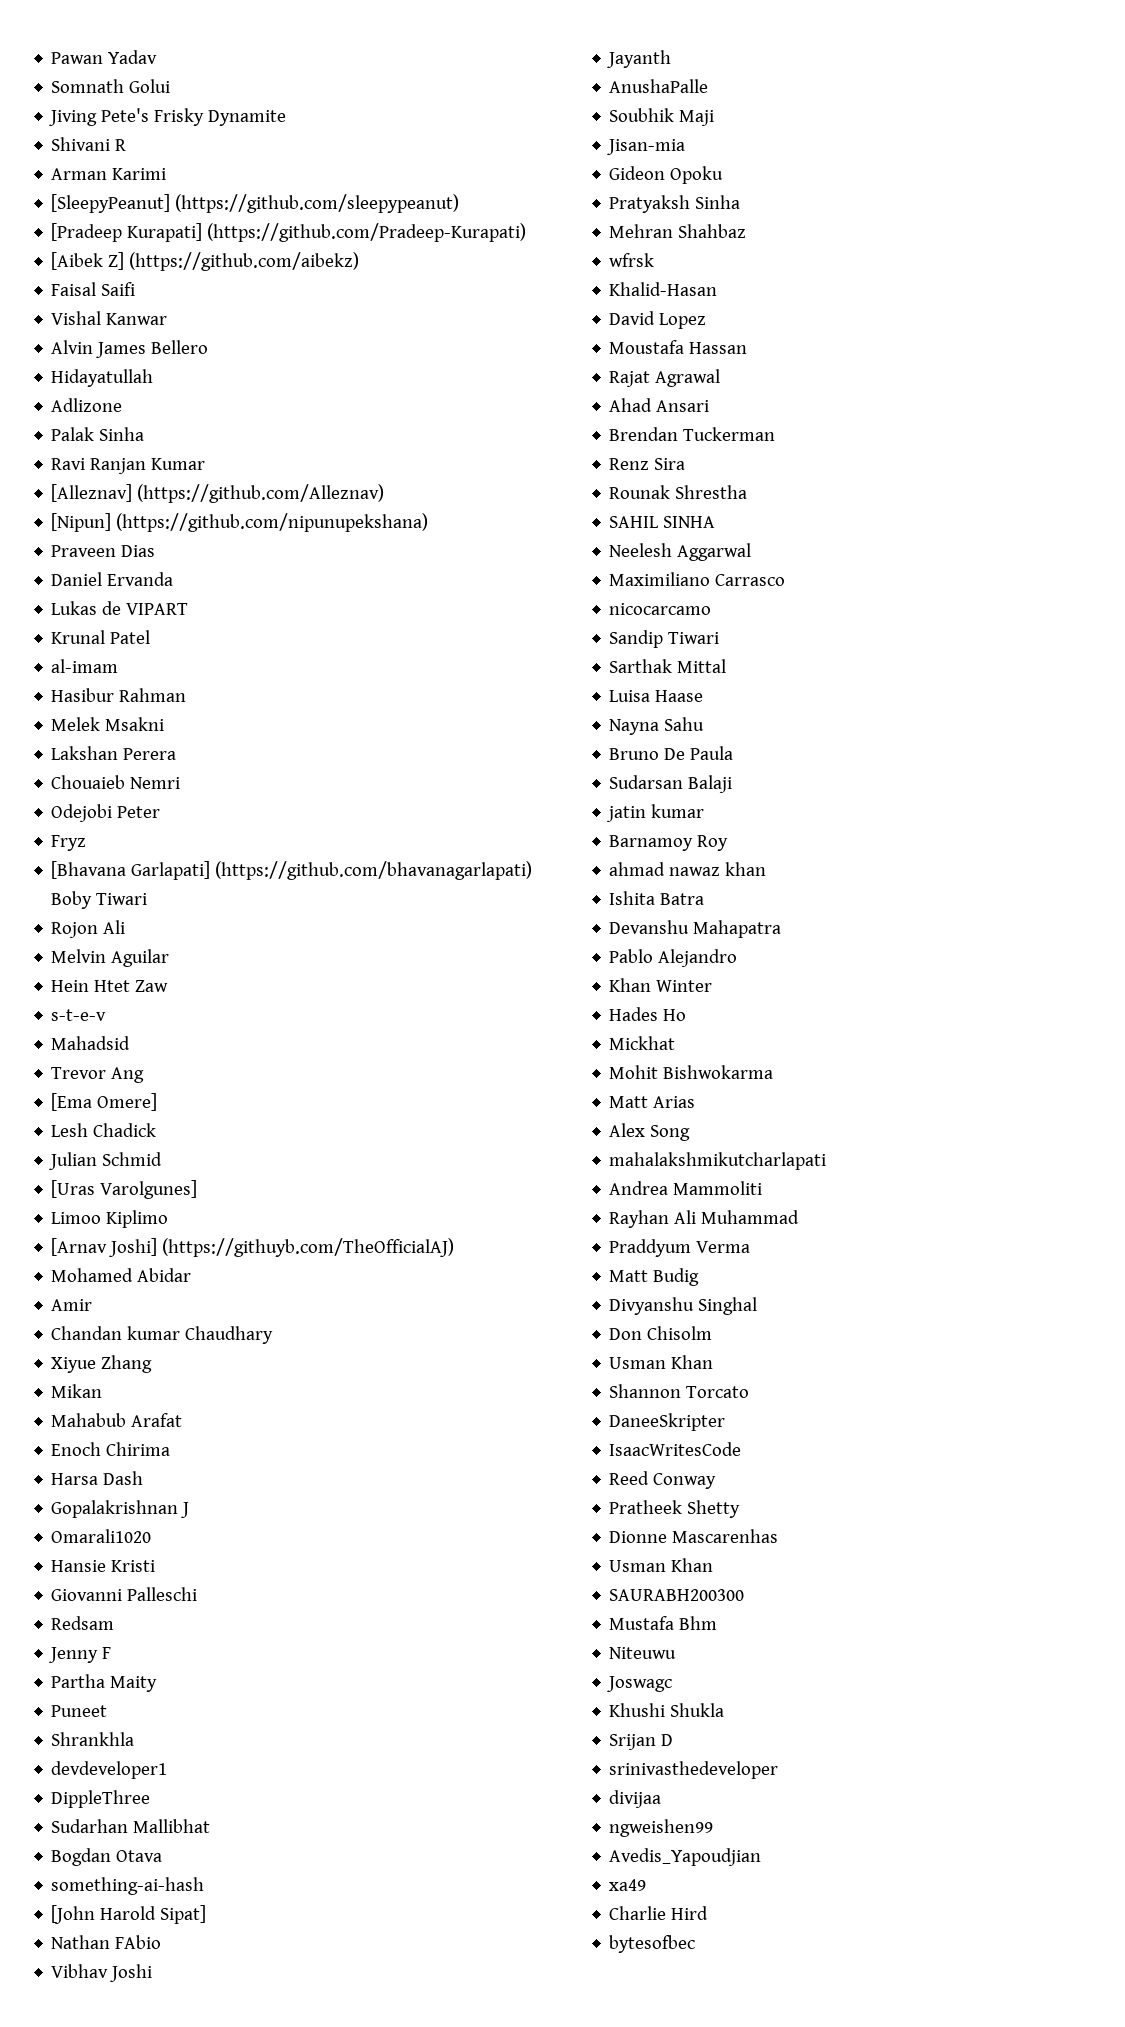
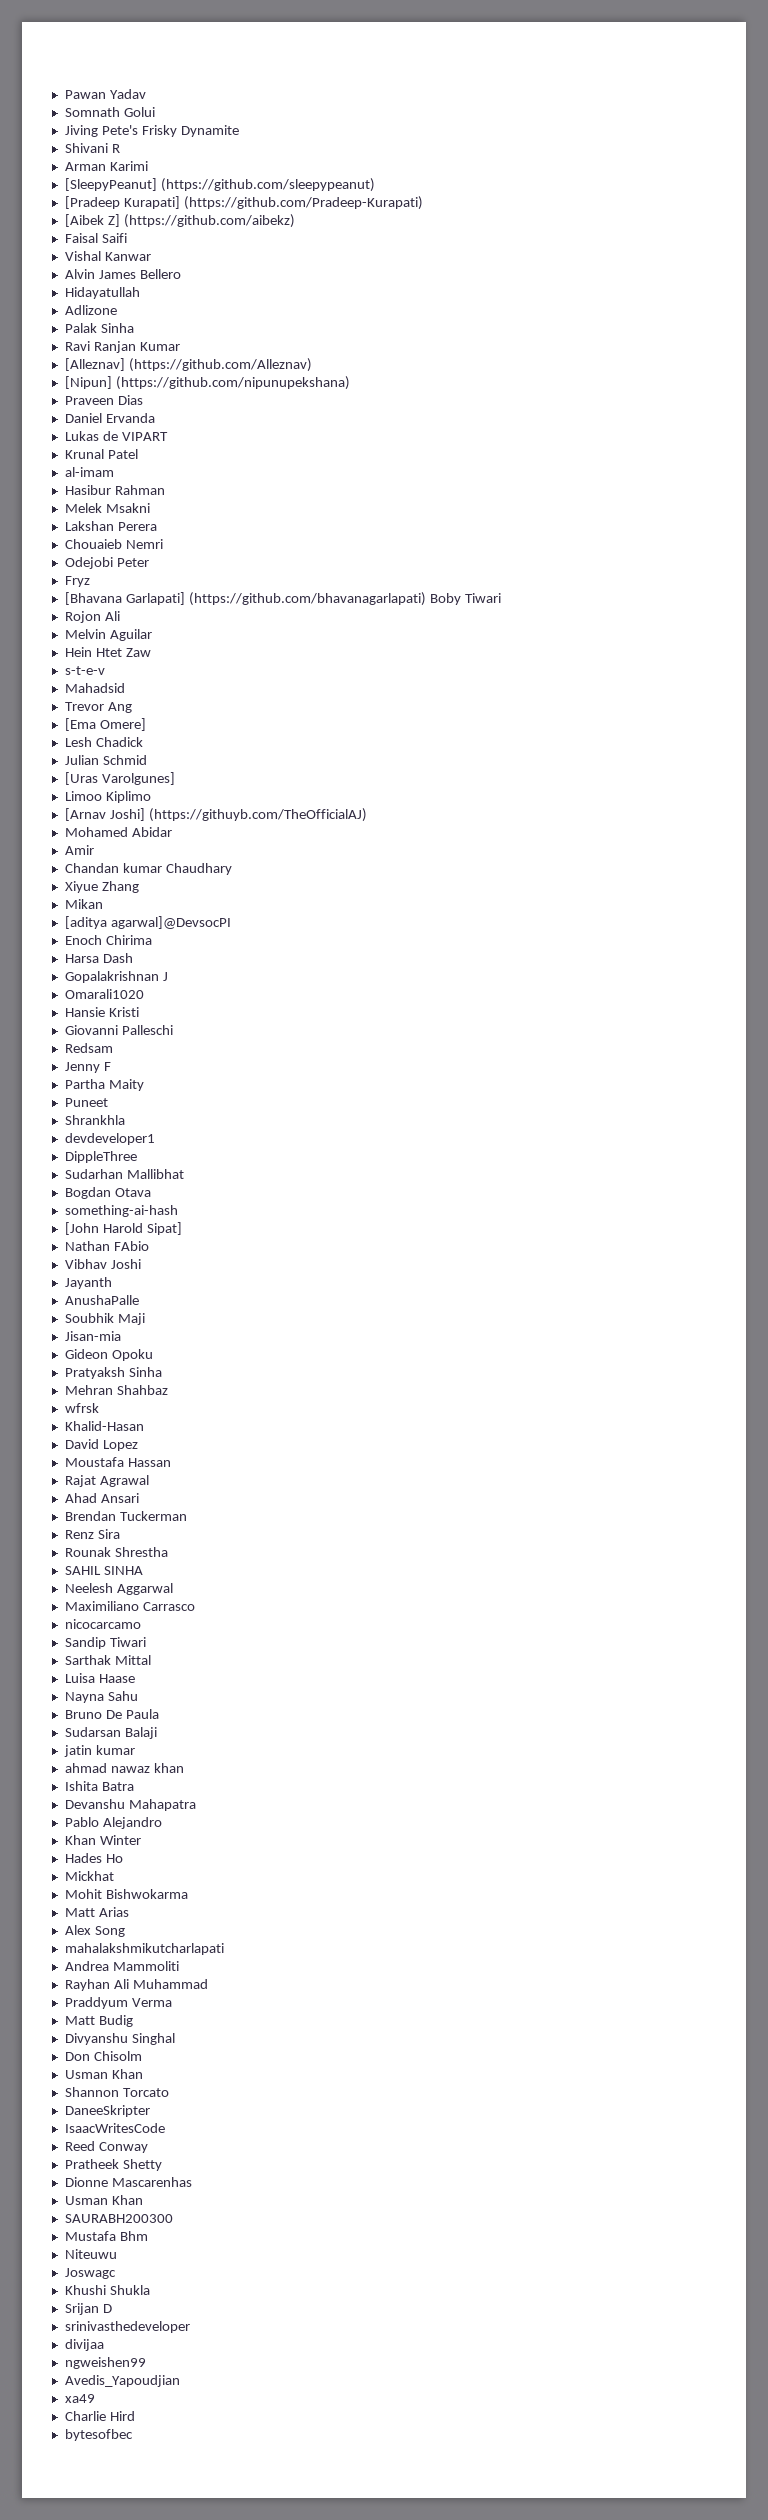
[51,1413,183,1427] Mahabub Arafat -> [64,916,231,929] [aditya agarwal]@DevsocPI
[609,835,729,851] // Barnamoy Roy -> (135, 1750) none

